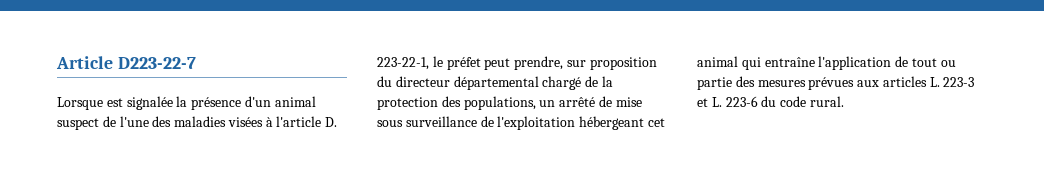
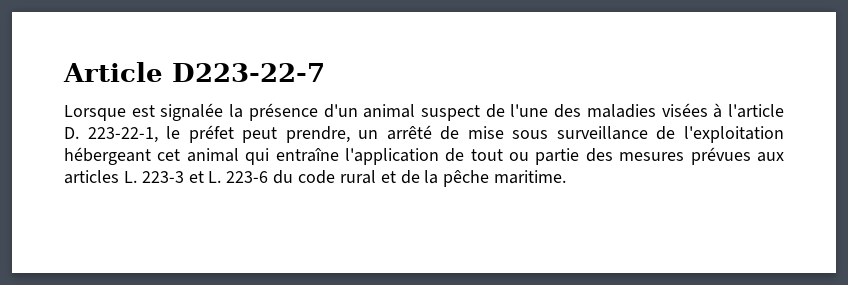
[566,57,657,70] [377,76,613,90] [377,96,536,110] sur proposition du directeur départemental chargé de la protection des populations, -> (350, 134) none
[809,96,844,107] rural. -> [339,170,567,187] rural et de la pêche maritime.

